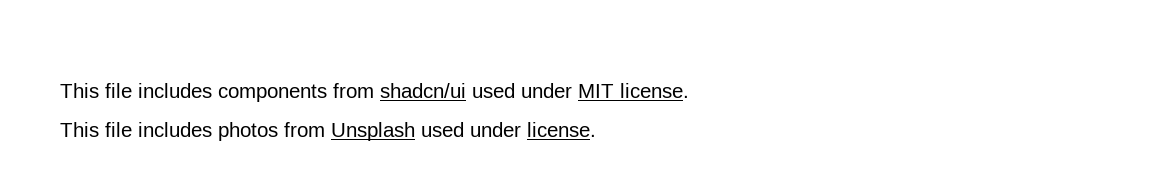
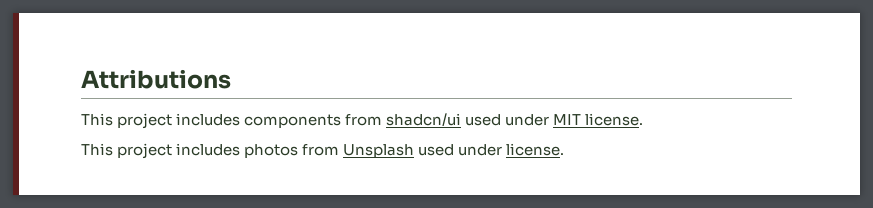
[60,83,132,98] This file -> [81,69,231,89] [81,113,173,129] Attributions // This project
[105,122,132,137] file -> [117,143,173,159] project

